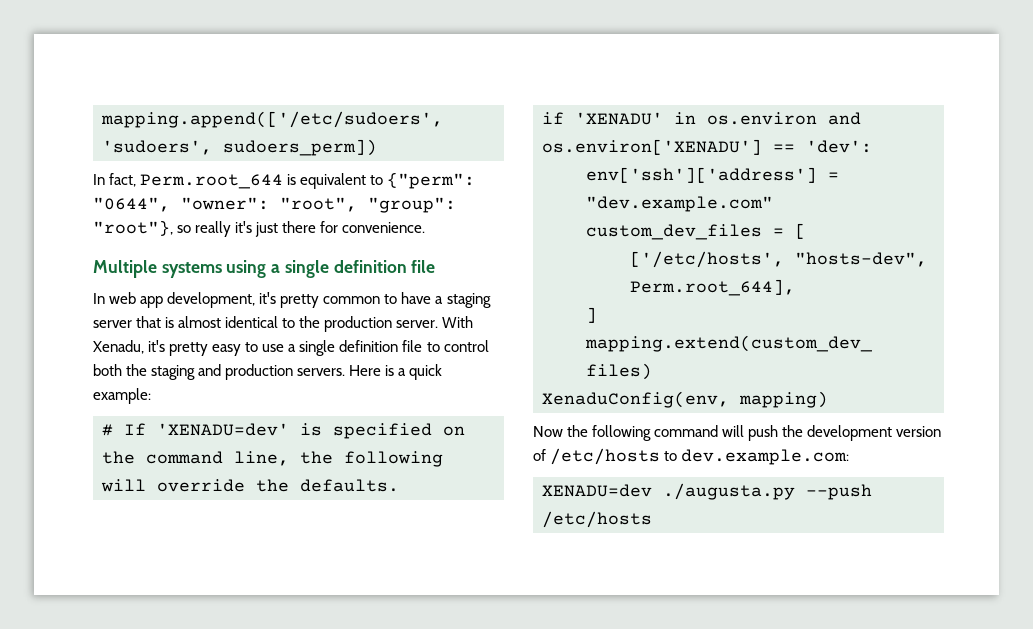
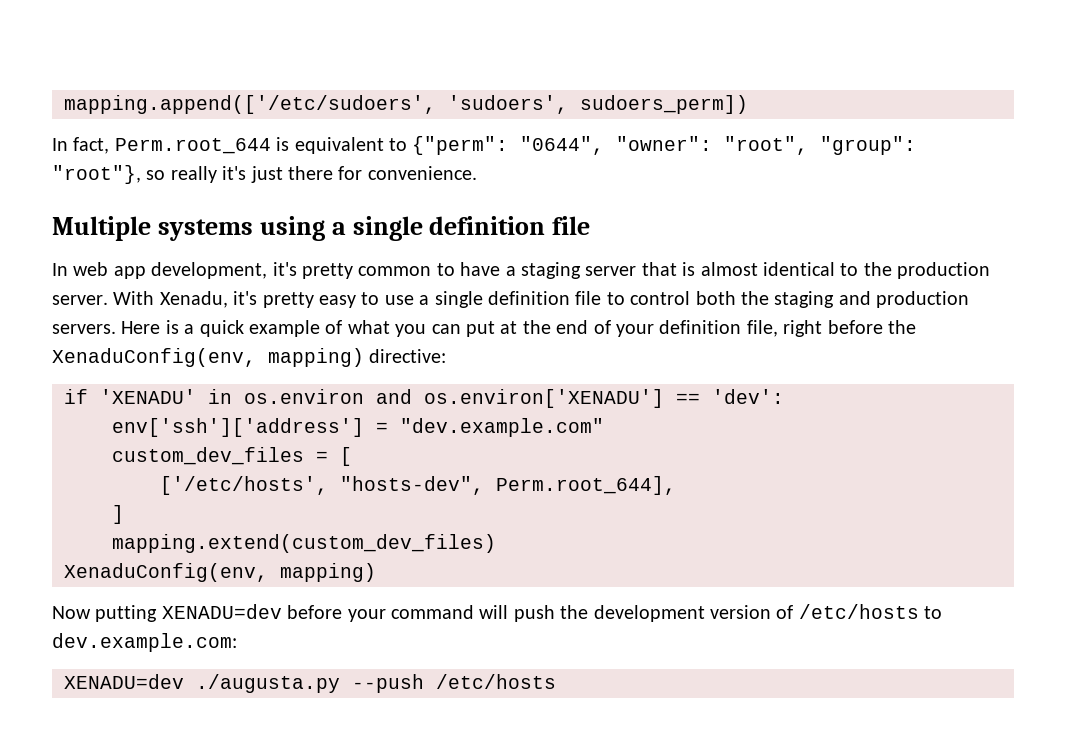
[93,388,151,404] [102,423,465,439] [102,451,443,467] [101,479,399,492] example: // # If 'XENADU=dev' is specified on the command line, the following will override the defaults. -> [249,320,916,337] [52,348,447,367] example of what you can put at the end of your definition file, right before the XenaduConfig(env, mapping) directive:
[567,425,652,441] the following -> [95,604,386,622] putting XENADU=dev before your

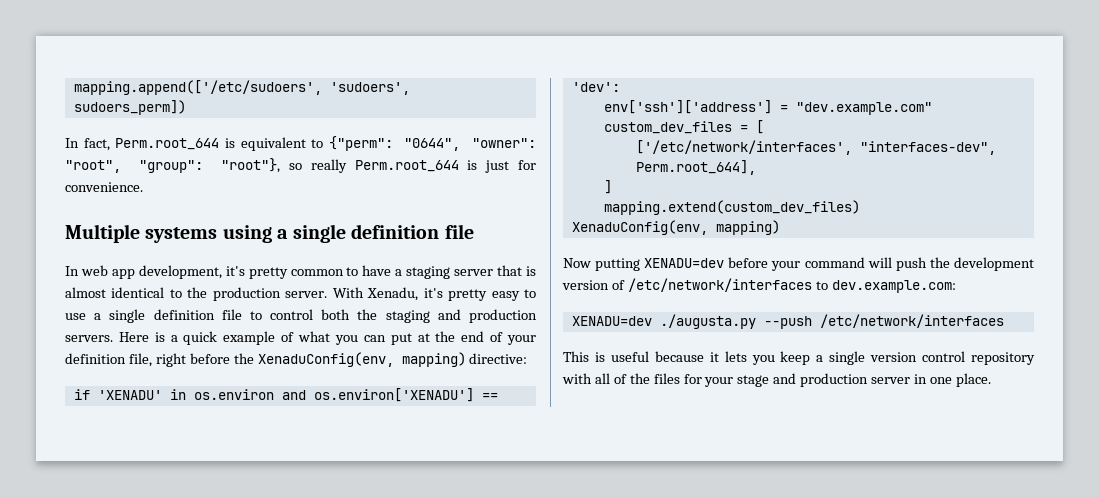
[222,166,333,183] it's just there -> [354,160,510,173] Perm.root_644 is just
[160,476,484,495] ['/etc/hosts', "hosts-dev", -> [635,140,996,155] ['/etc/network/interfaces', "interfaces-dev",
[798,604,919,619] /etc/hosts -> [627,278,812,292] /etc/network/interfaces
[436,674,556,689] /etc/hosts -> [819,314,1004,328] [563,351,1035,365] [562,373,991,387] /etc/network/interfaces // This is useful because it lets you keep a single version control repository with all of the files for your stage and production server in one place.

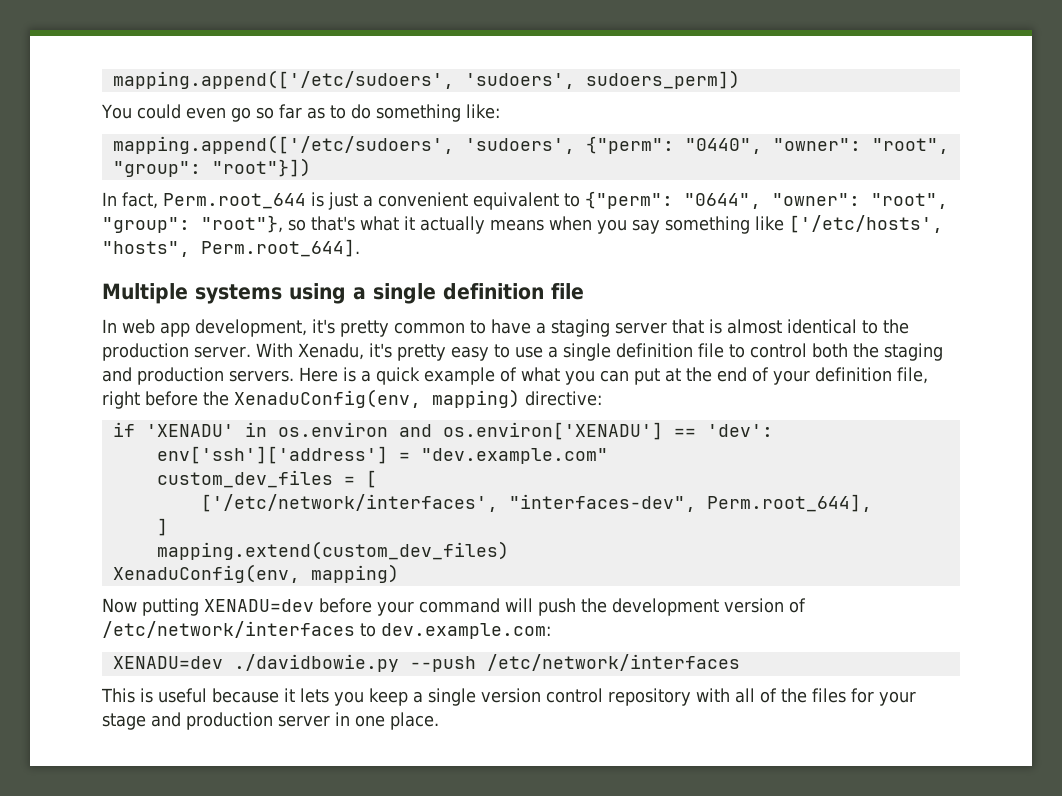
(186, 107) none -> [101,104,500,122] [112,135,949,154] [112,158,311,177] // You could even go so far as to do something like: // mapping.append(['/etc/sudoers', 'sudoers', {"perm": "0440", "owner": "root", "group": "root"}])
(235, 143) none -> [328,192,468,210] just a convenient
[310,159,536,173] [65,182,143,192] really Perm.root_644 is just for convenience. -> [311,215,943,234] [102,239,360,257] that's what it actually means when you say something like ['/etc/hosts', "hosts", Perm.root_644].
[659,314,756,329] ./augusta.py -> [233,654,399,672] ./davidbowie.py

